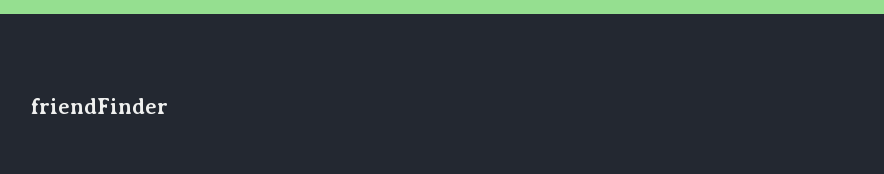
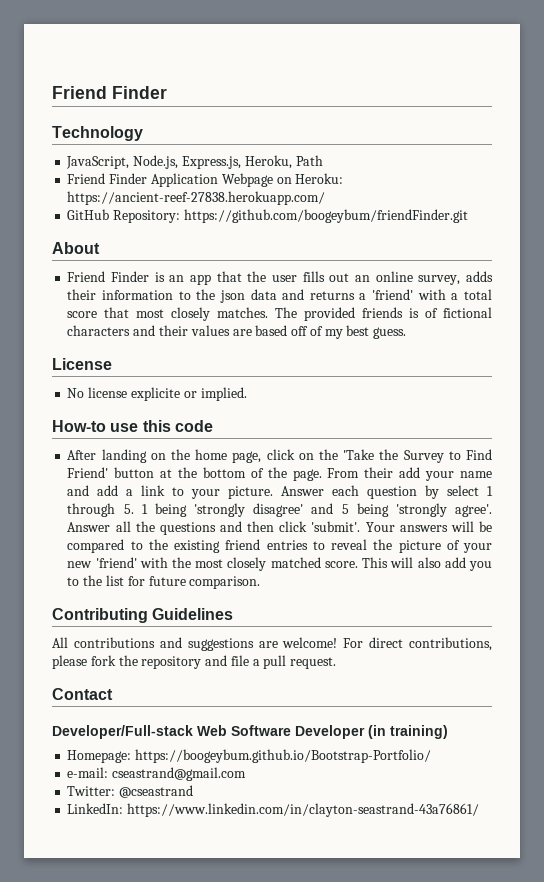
[31,98,168,114] friendFinder -> [52,86,167,99] [52,126,143,141] [66,155,323,169] [67,173,344,187] [67,191,326,205] [67,209,468,223] [52,242,100,254] [67,271,493,285] [67,289,492,303] [67,307,492,321] [67,325,407,339] [52,358,112,370] [67,387,247,401] [52,420,213,432] [67,449,492,463] [67,467,492,481] [67,485,493,499] [67,503,493,517] [67,521,492,535] [67,539,493,553] [67,557,492,571] [67,575,261,589] [52,608,234,623] [52,637,492,651] [52,655,337,669] [52,688,113,700] [52,725,448,739] [67,749,432,763] [67,767,247,781] [67,785,194,798] [67,803,480,817] Friend Finder // Technology // JavaScript, Node.js, Express.js, Heroku, Path // Friend Finder Application Webpage on Heroku: https://ancient-reef-27838.herokuapp.com/ // GitHub Repository: https://github.com/boogeybum/friendFinder.git // About // Friend Finder is an app that the user fills out an online survey, adds their information to the json data and returns a 'friend' with a total score that most closely matches. The provided friends is of fictional characters and their values are based off of my best guess. // License // No license explicite or implied. // How-to use this code // After landing on the home page, click on the 'Take the Survey to Find Friend' button at the bottom of the page. From their add your name and add a link to your picture. Answer each question by select 1 through 5. 1 being 'strongly disagree' and 5 being 'strongly agree'. Answer all the questions and then click 'submit'. Your answers will be compared to the existing friend entries to reveal the picture of your new 'friend' with the most closely matched score. This will also add you to the list for future comparison. // Contributing Guidelines // All contributions and suggestions are welcome! For direct contributions, please fork the repository and file a pull request. // Contact // Developer/Full-stack Web Software Developer (in training) // Homepage: https://boogeybum.github.io/Bootstrap-Portfolio/ // e-mail: cseastrand@gmail.com // Twitter: @cseastrand // LinkedIn: https://www.linkedin.com/in/clayton-seastrand-43a76861/

